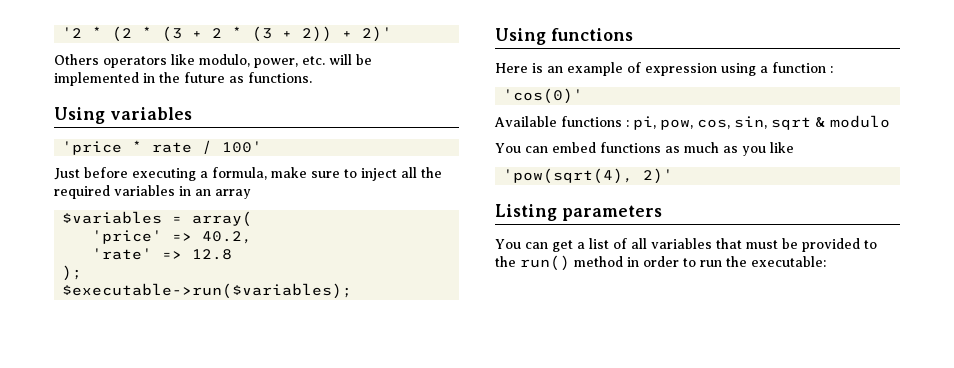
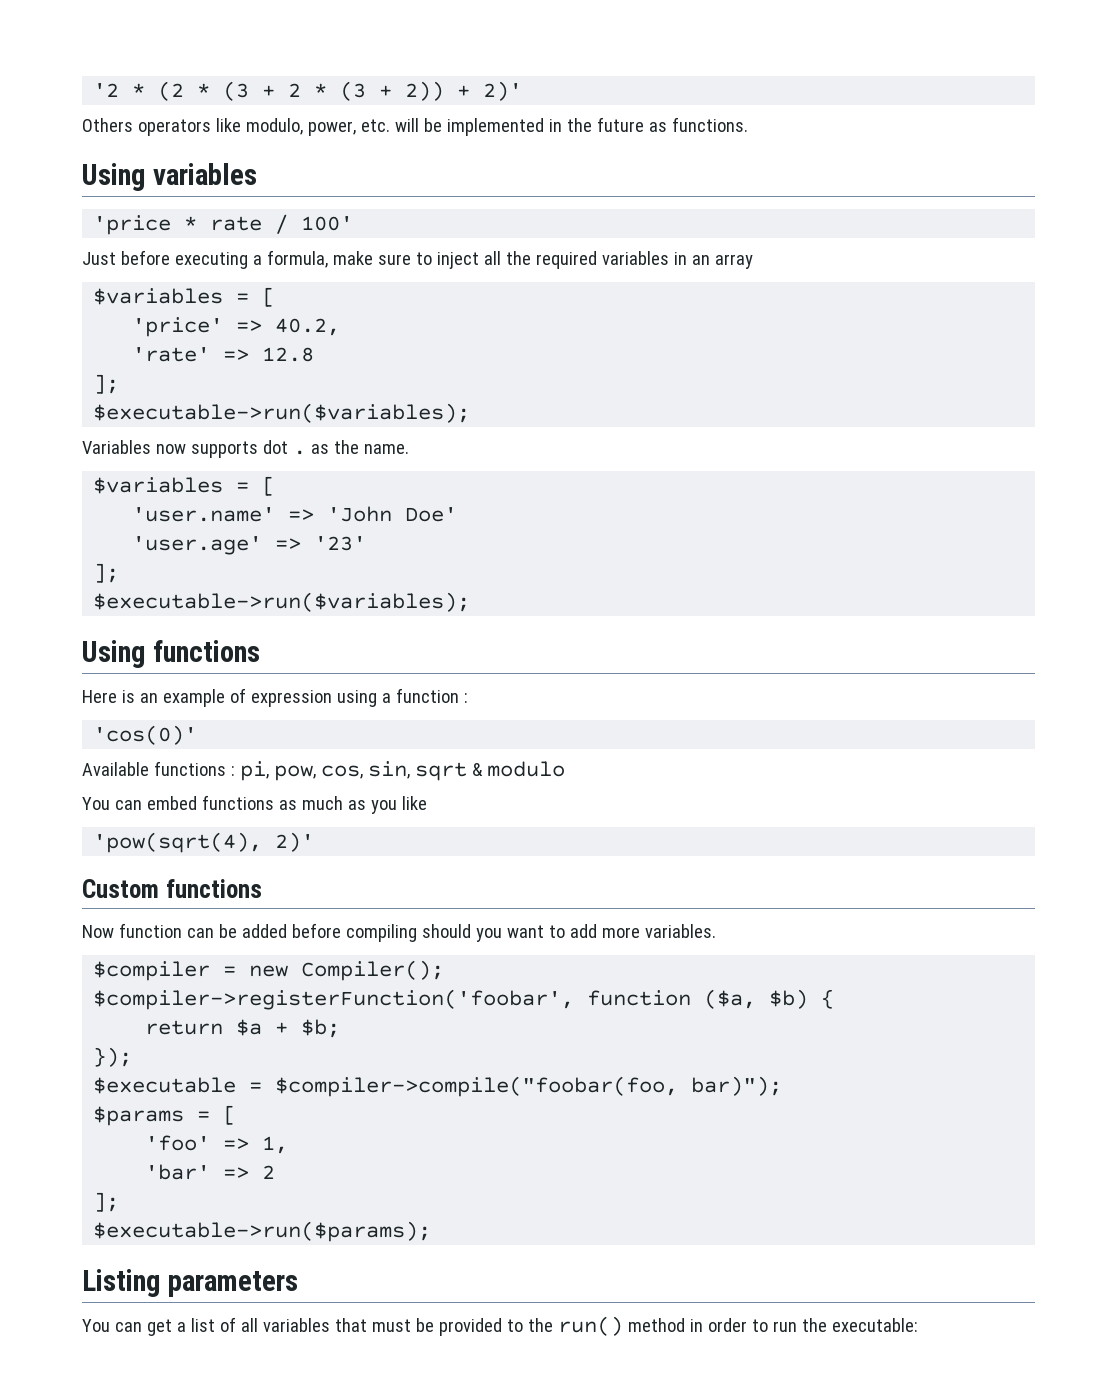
[192,211,253,227] array( -> [262,287,276,307] [
[62,265,83,281] ); -> [93,374,120,394] [93,403,471,423] [82,440,409,458] [93,476,276,496] [132,506,458,522] [132,536,367,555] [93,563,120,583] ]; // $executable->run($variables); // Variables now supports dot . as the name. // $variables = [ // 'user.name' => 'John Doe' // 'user.age' => '23' // ];
(674, 176) none -> [82,879,262,898] [82,923,716,942] [93,960,445,981] [93,989,835,1010] [145,1019,341,1038] [93,1047,133,1067] [93,1076,783,1097] [93,1105,237,1126] [145,1135,289,1154] [145,1164,276,1180] [93,1192,120,1212] [93,1221,432,1242] // Custom functions // Now function can be added before compiling should you want to add more variables. // $compiler = new Compiler(); // $compiler->registerFunction('foobar', function ($a, $b) { // return $a + $b; // }); // $executable = $compiler->compile("foobar(foo, bar)"); // $params = [ // 'foo' => 1, // 'bar' => 2 // ]; // $executable->run($params);

